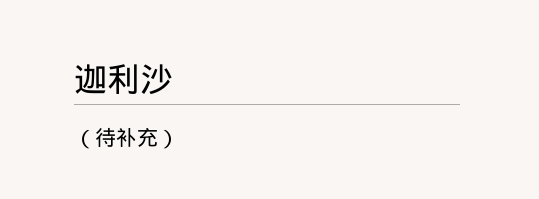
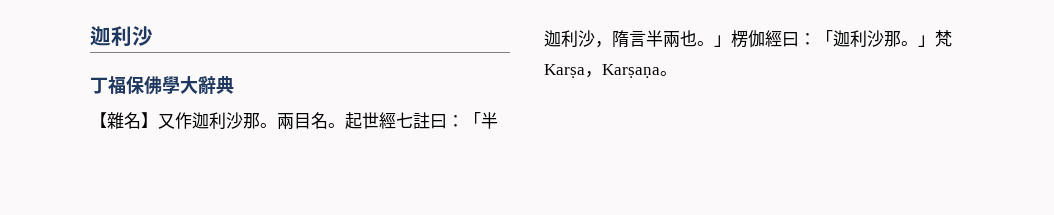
[74,127,179,149] （待补充） -> [90,75,234,95] [90,112,498,129] [544,30,952,48] [544,64,677,78] 丁福保佛學大辭典 // 【雜名】又作迦利沙那。兩目名。起世經七註曰：「半迦利沙，隋言半兩也。」楞伽經曰：「迦利沙那。」梵Karṣa，Karṣaṇa。

